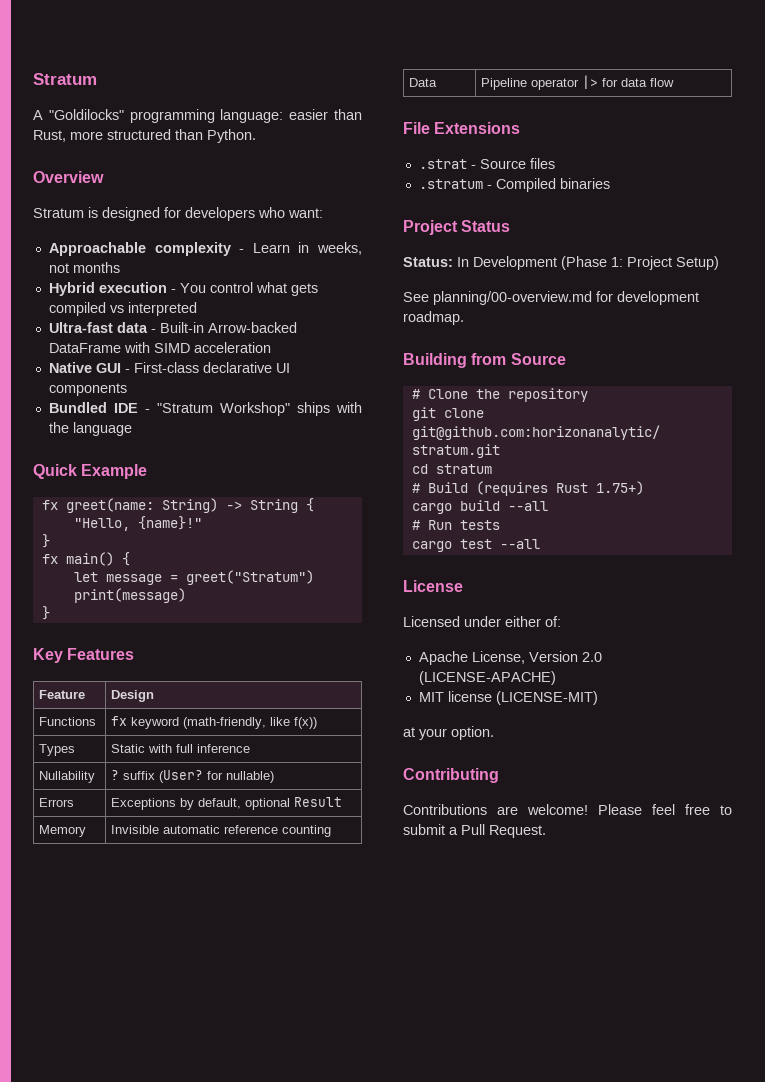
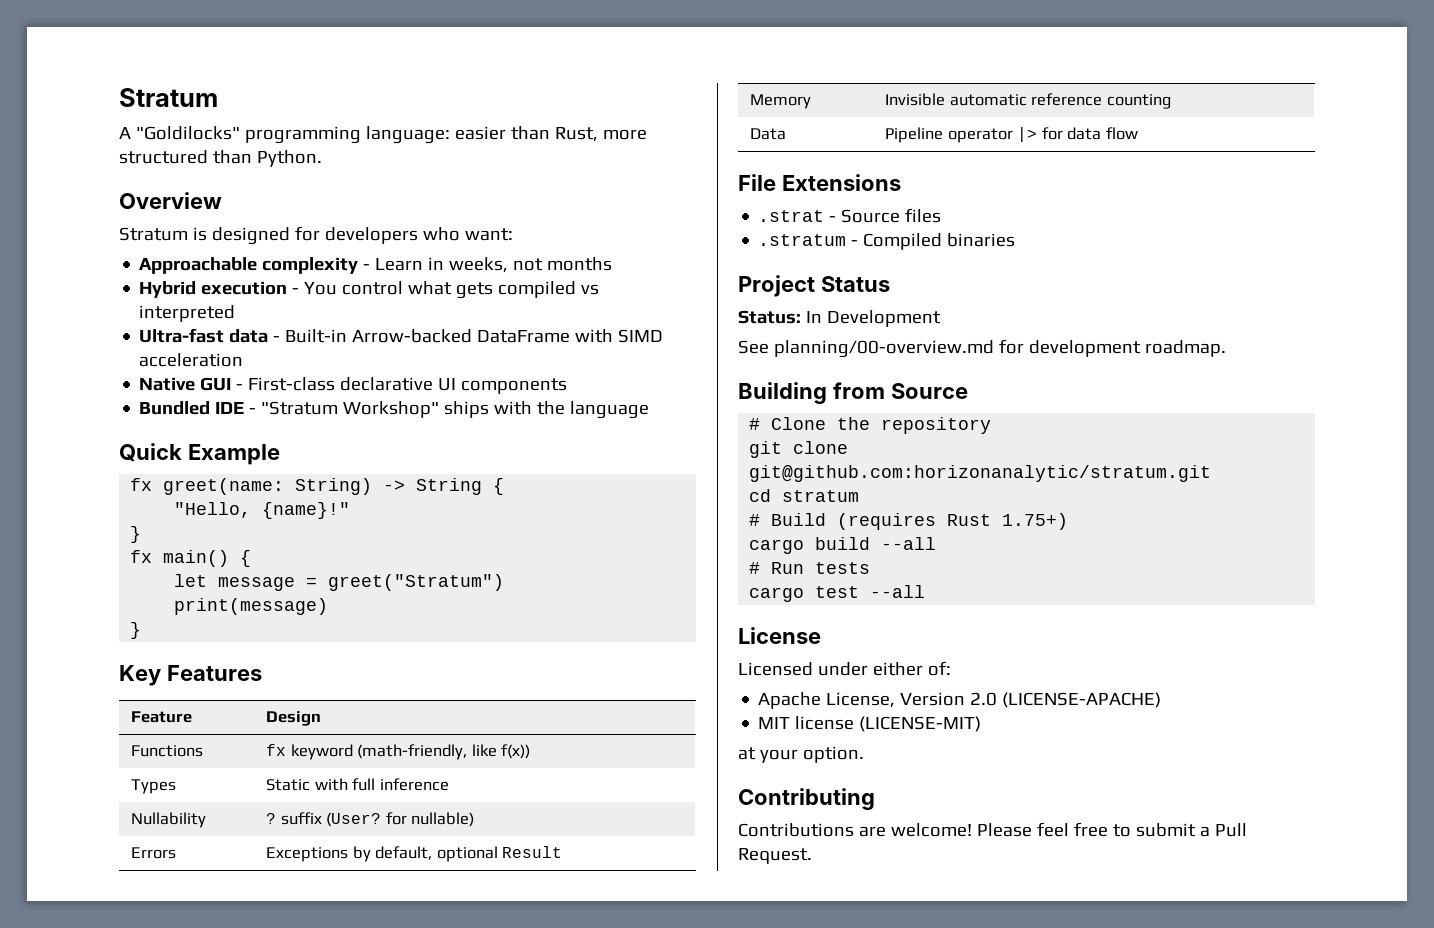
[561,256,719,270] (Phase 1: Project Setup) -> (941, 318) none

